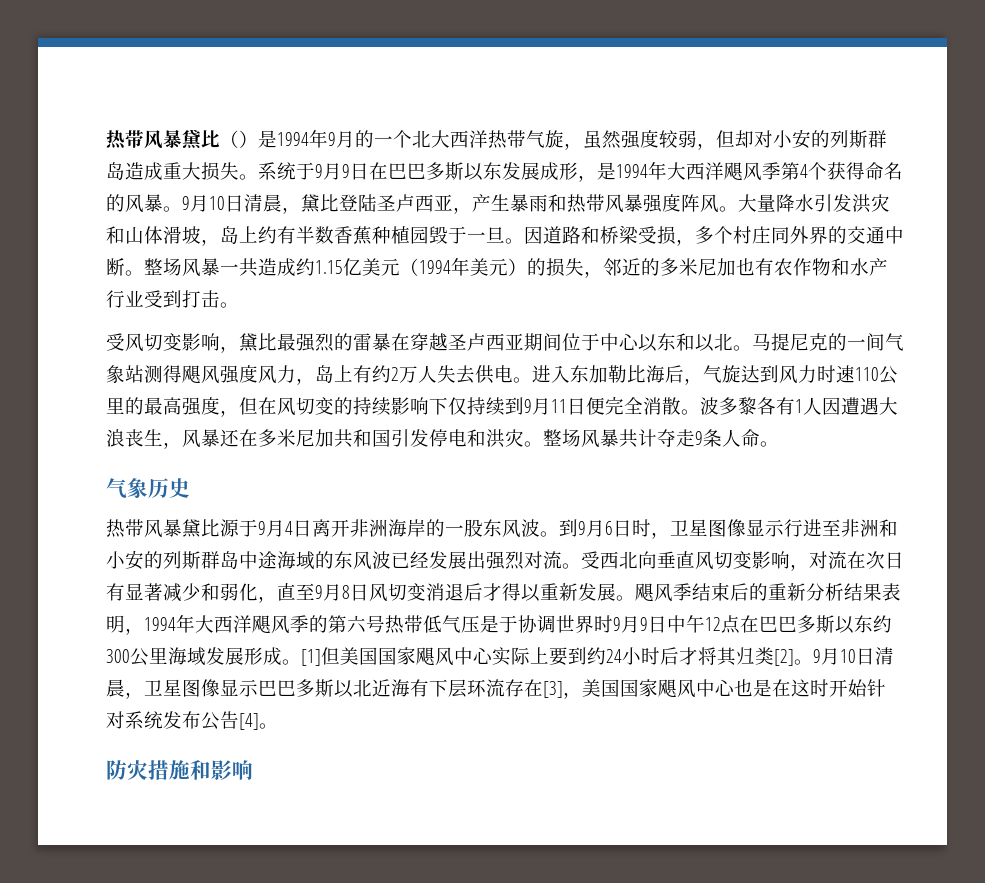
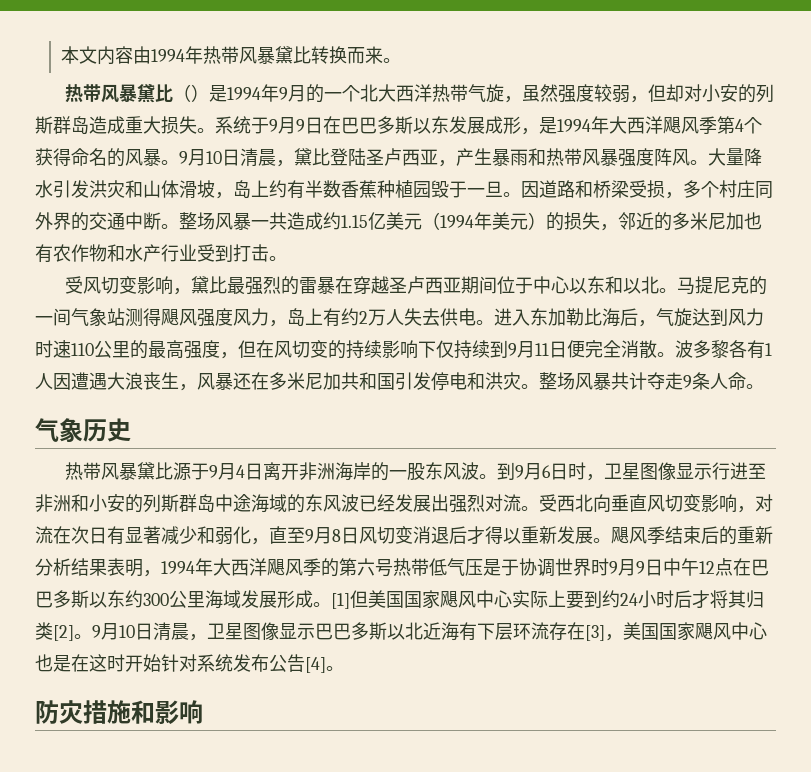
(106, 140) none -> [61,46,402,65] 本文内容由1994年热带风暴黛比转换而来。 //

